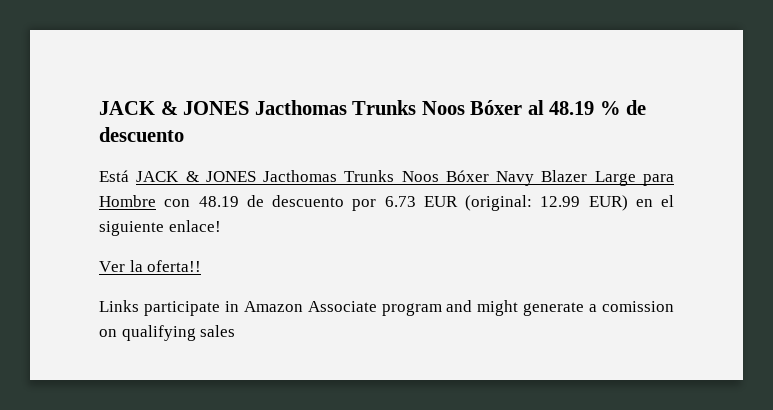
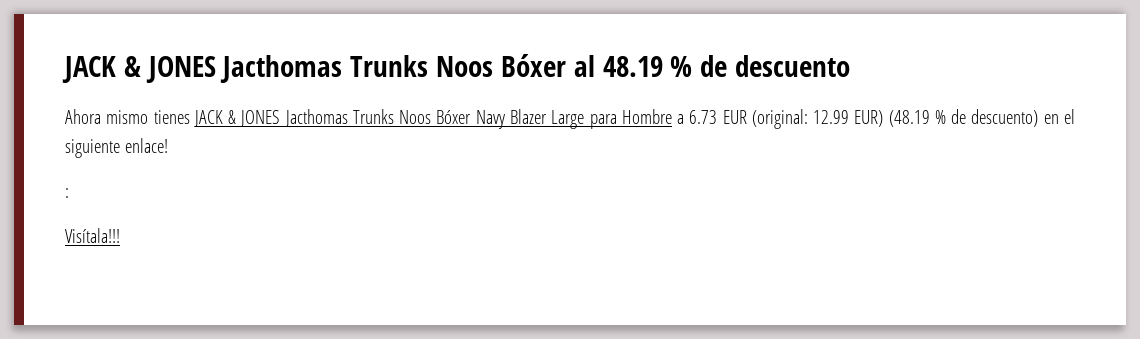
[99,170,129,182] Está -> [65,109,190,124] Ahora mismo tienes
[164,195,377,211] con 48.19 de descuento por -> [677,114,685,124] a
(628, 203) none -> [888,109,1039,127] (48.19 % de descuento)
[99,260,202,272] [99,300,674,316] [99,325,236,341] Ver la oferta!! // Links participate in Amazon Associate program and might generate a comission on qualifying sales -> [65,188,69,198] [65,228,120,243] : // Visítala!!!

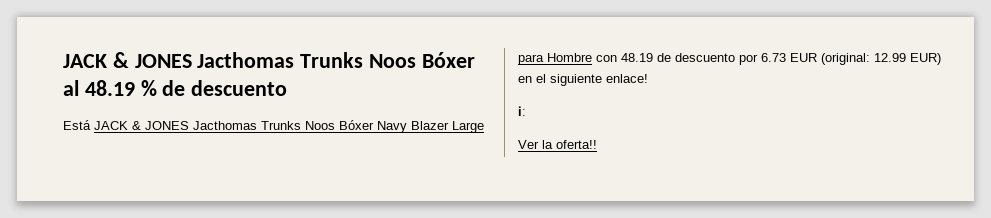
[65,109,190,124] Ahora mismo tienes -> [63,120,91,130] Está
[677,114,685,124] a -> [596,53,758,65] con 48.19 de descuento por
[888,109,1039,127] (48.19 % de descuento) -> (941, 59) none
[65,188,69,198] [65,228,120,243] : // Visítala!!! -> [518,106,526,116] [518,140,597,149] ℹ: // Ver la oferta!!

